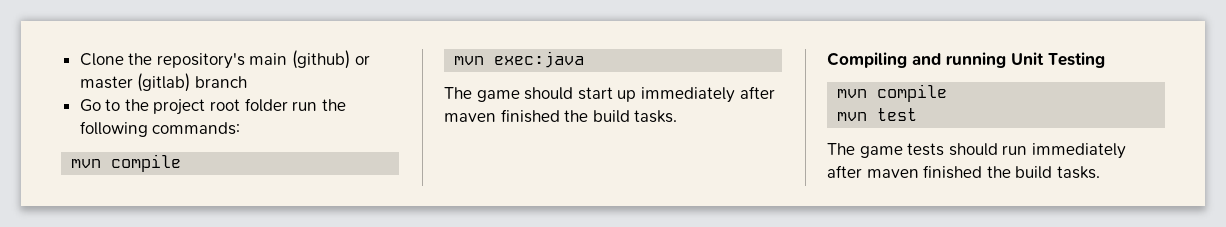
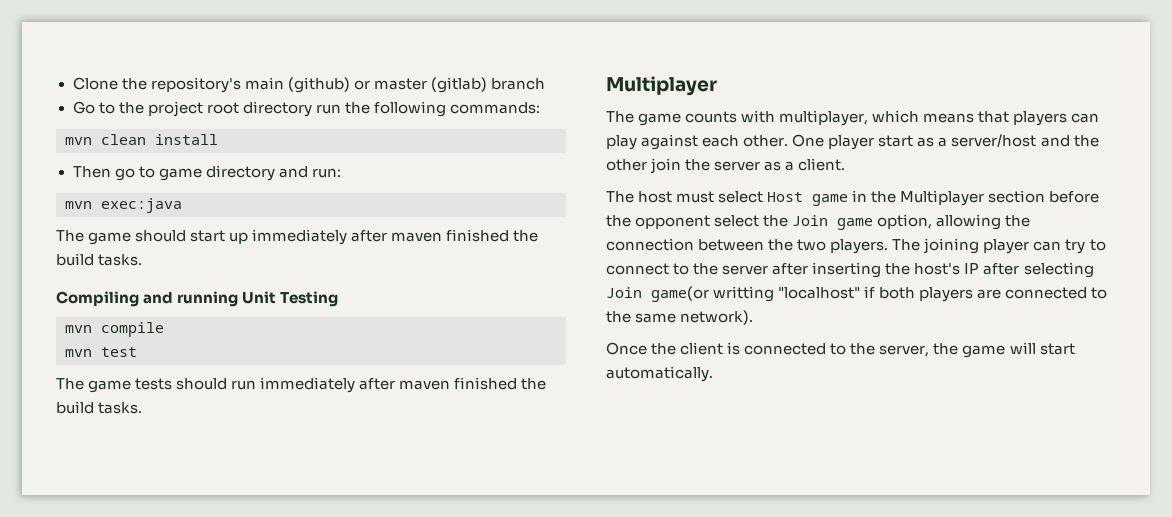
[244,98,288,112] folder -> [242,101,312,117] directory
[111,154,182,172] compile -> [101,134,218,145] [72,165,341,181] clean install // Then go to game directory and run:
(1100, 172) none -> [606,76,717,96] [606,110,1100,126] [606,134,1099,150] [606,158,846,174] [606,190,1100,206] [606,214,1031,230] [606,238,1106,254] [606,262,1094,278] [606,286,1108,302] [606,310,754,325] [606,342,1075,358] [606,366,713,382] // Multiplayer // The game counts with multiplayer, which means that players can play against each other. One player start as a server/host and the other join the server as a client. // The host must select Host game in the Multiplayer section before the opponent select the Join game option, allowing the connection between the two players. The joining player can try to connect to the server after inserting the host's IP after selecting Join game(or writting "localhost" if both players are connected to the same network). // Once the client is connected to the server, the game will start automatically.

